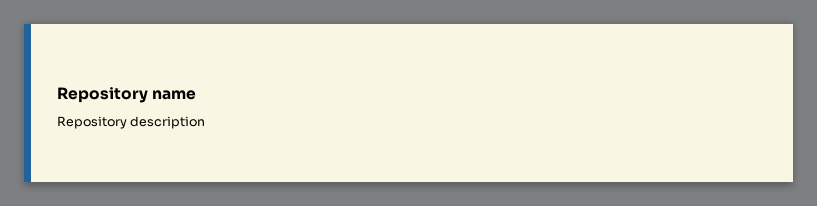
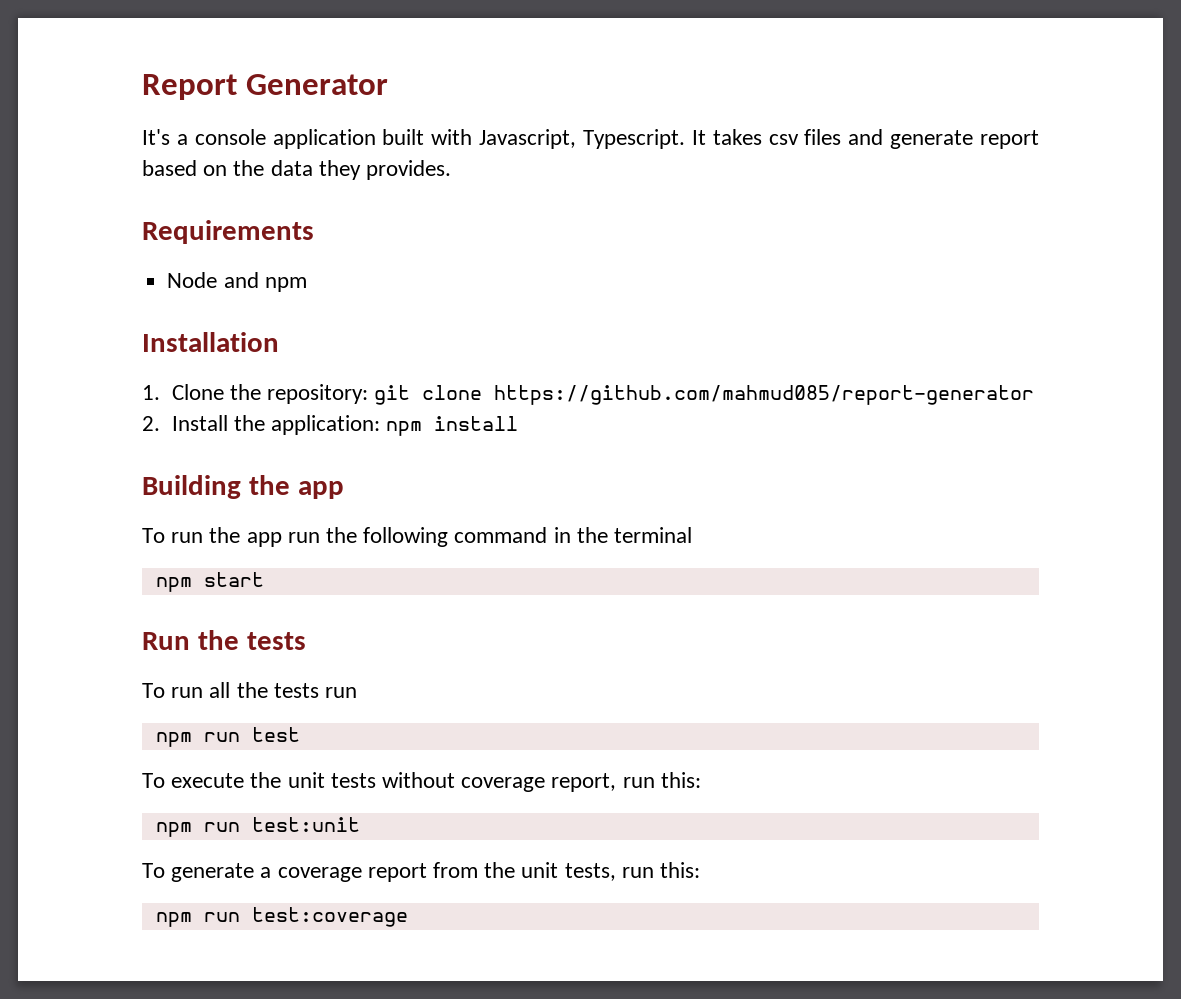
[57,87,197,103] [57,116,206,129] Repository name // Repository description -> [142,74,388,100] [142,129,1040,149] [142,160,452,180] [142,220,314,244] [167,272,307,292] [142,332,279,352] [142,384,1035,405] [142,415,519,436] [142,475,344,499] [142,527,693,547] [155,572,264,592] [142,630,306,650] [142,682,358,698] [155,727,300,747] [142,772,701,792] [155,817,360,837] [142,862,701,882] [155,907,408,927] Report Generator // It's a console application built with Javascript, Typescript. It takes csv files and generate report based on the data they provides. // Requirements // Node and npm // Installation // 1. Clone the repository: git clone https://github.com/mahmud085/report-generator // 2. Install the application: npm install // Building the app // To run the app run the following command in the terminal // npm start // Run the tests // To run all the tests run // npm run test // To execute the unit tests without coverage report, run this: // npm run test:unit // To generate a coverage report from the unit tests, run this: // npm run test:coverage

